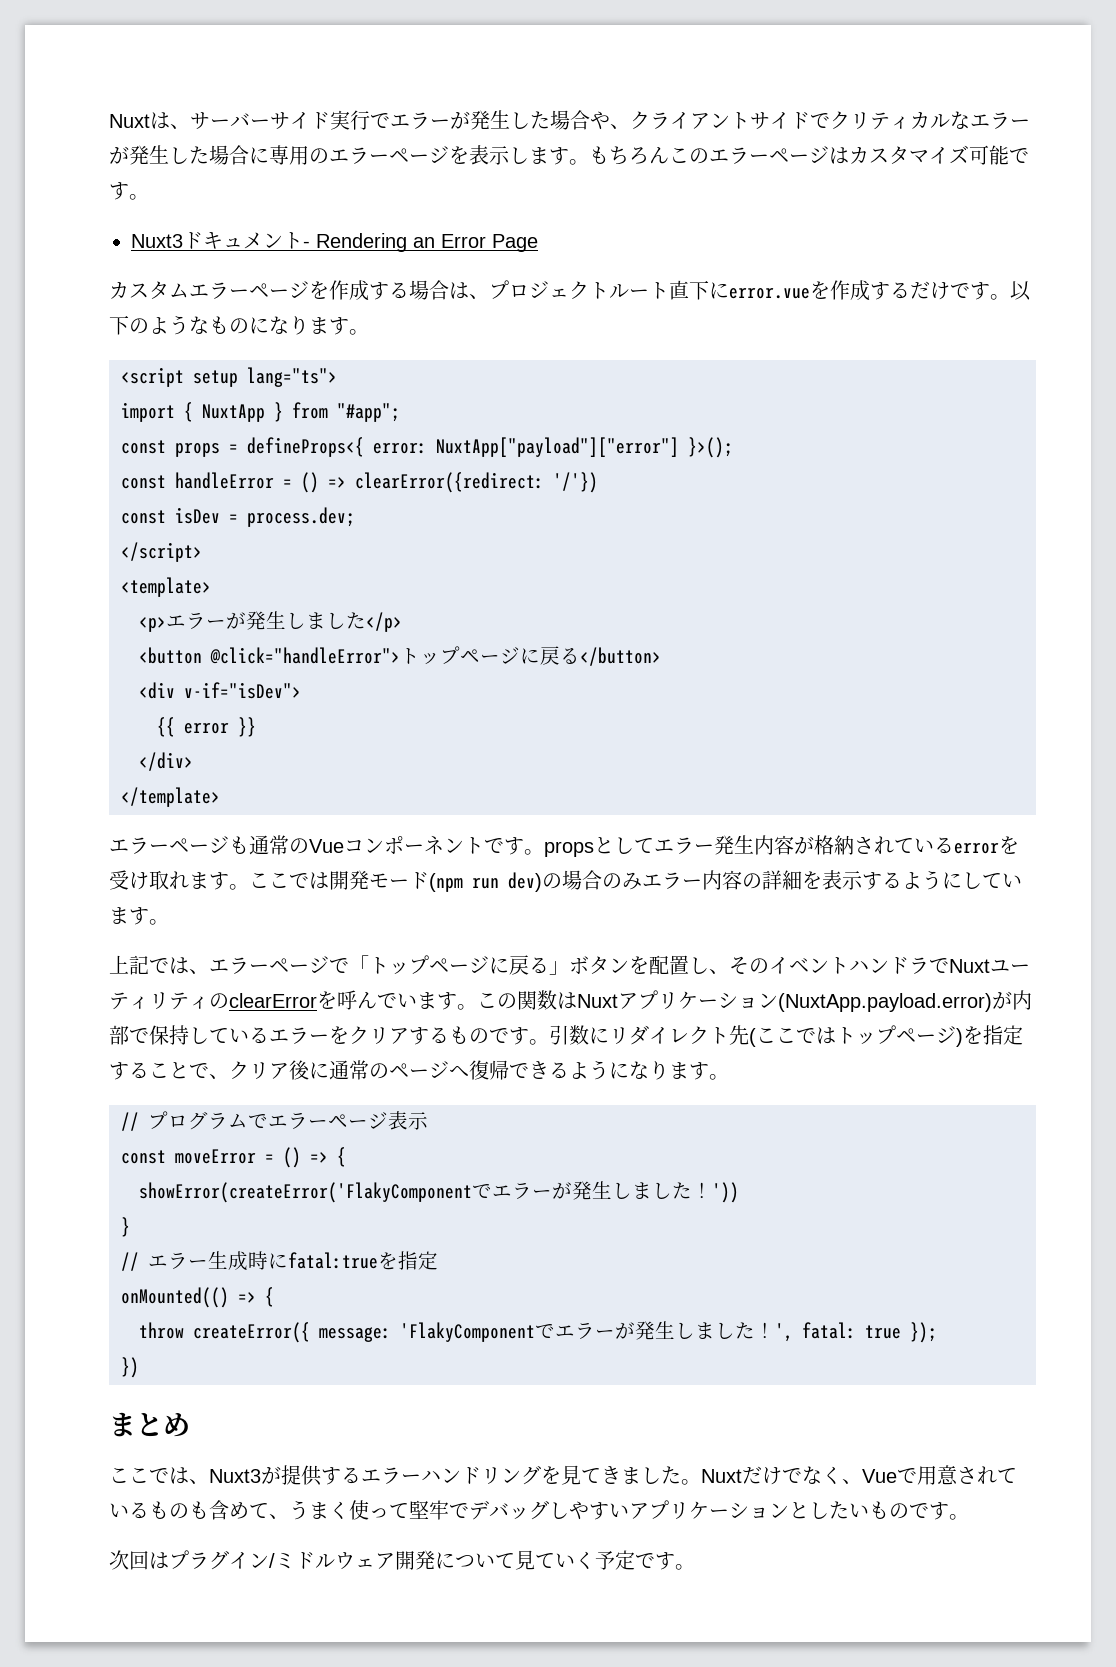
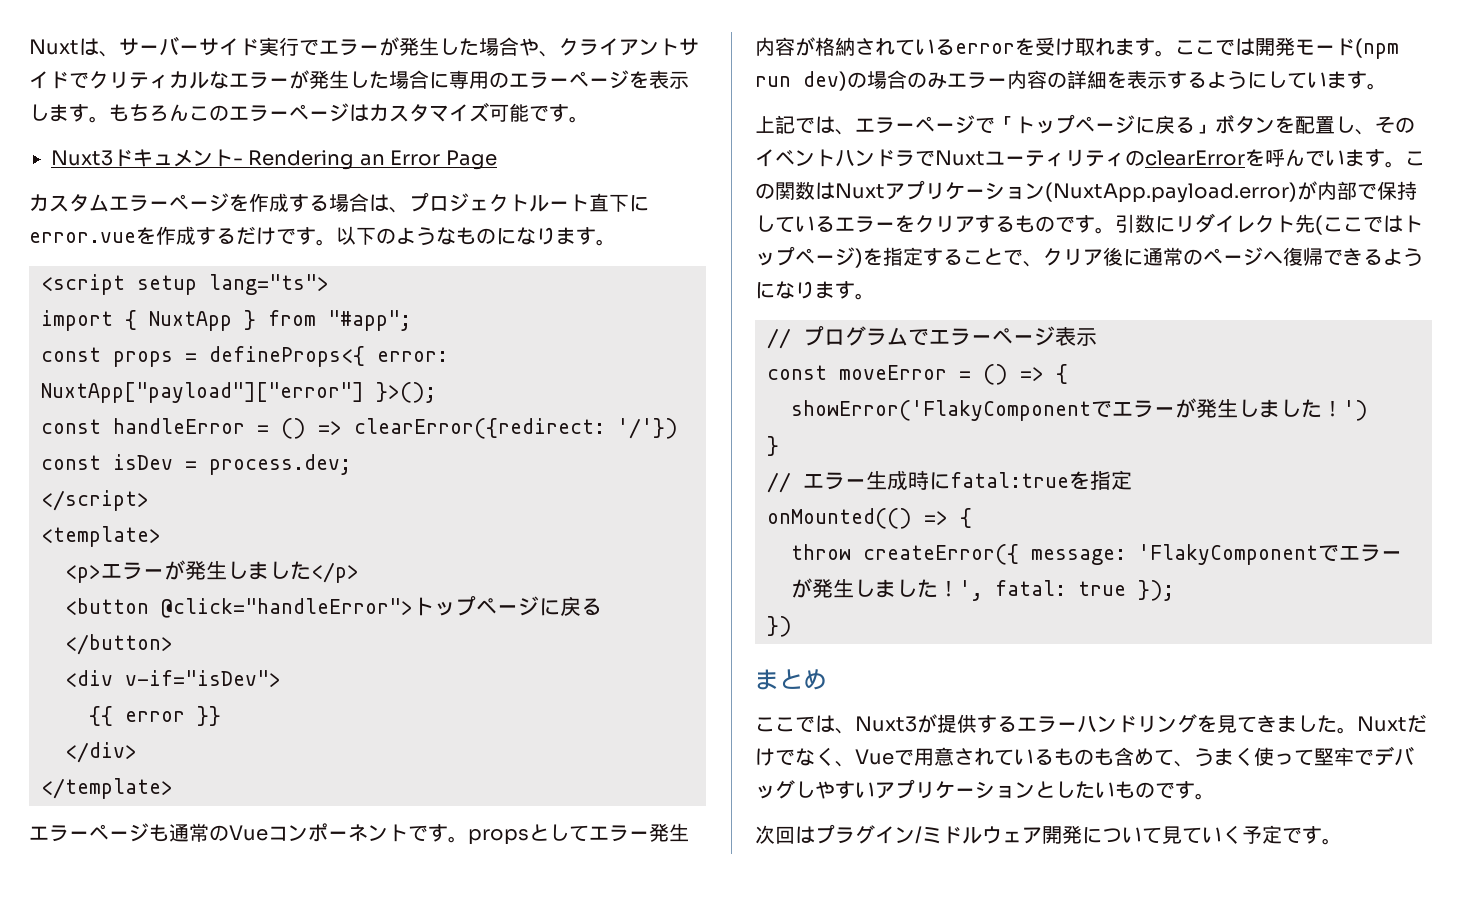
[139,1181,739,1203] showError(createError('FlakyComponentでエラーが発生しました！')) -> [791,398,1368,421] showError('FlakyComponentでエラーが発生しました！')

